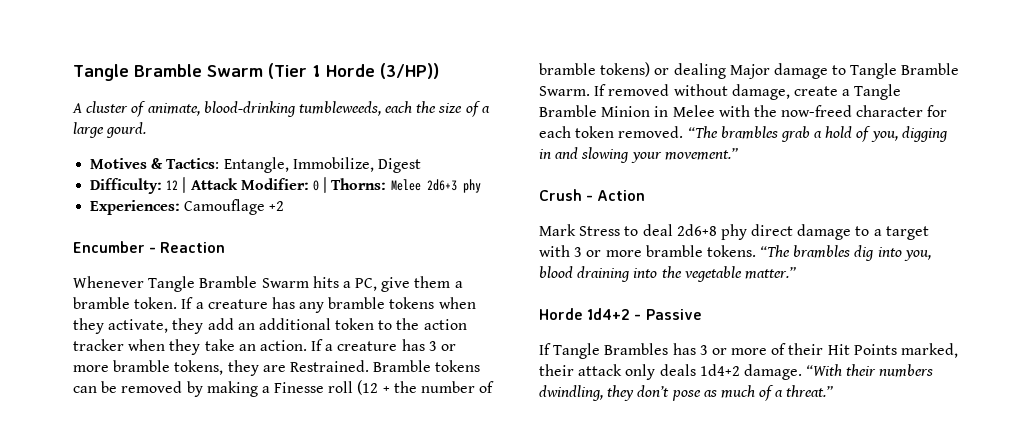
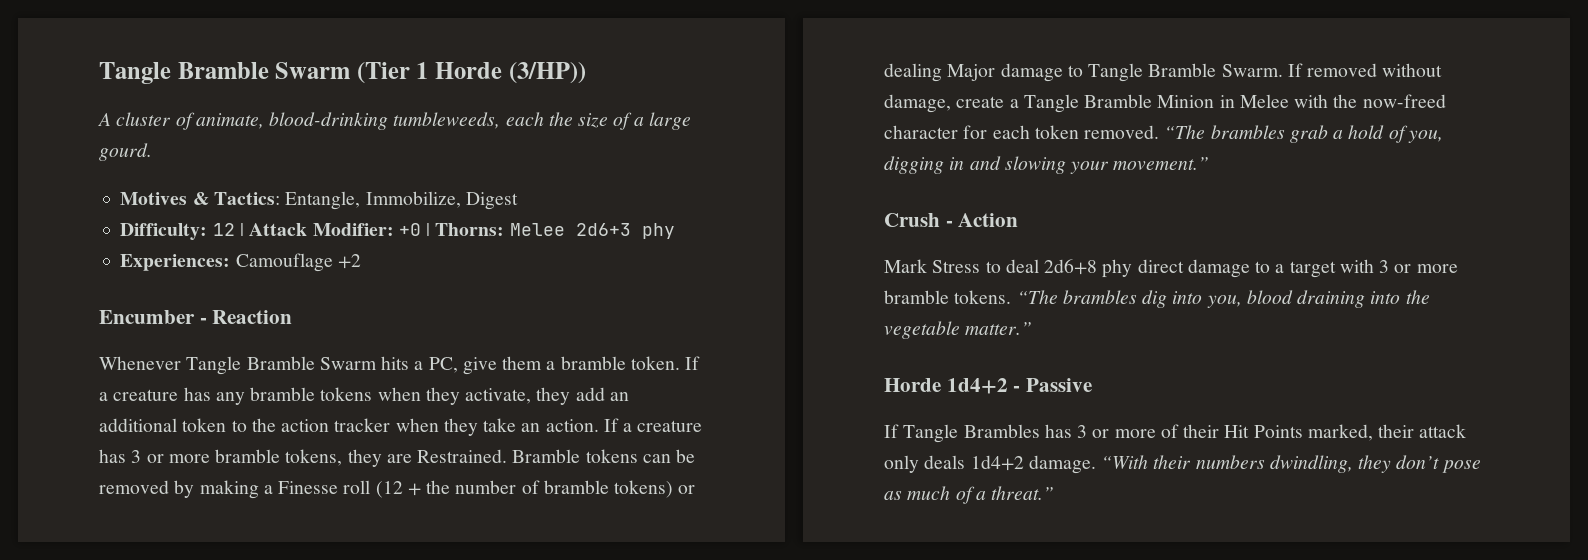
[312,180,319,191] 0 -> [398,223,421,236] +0

